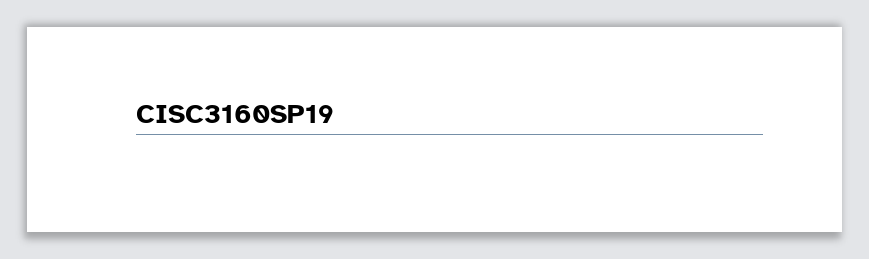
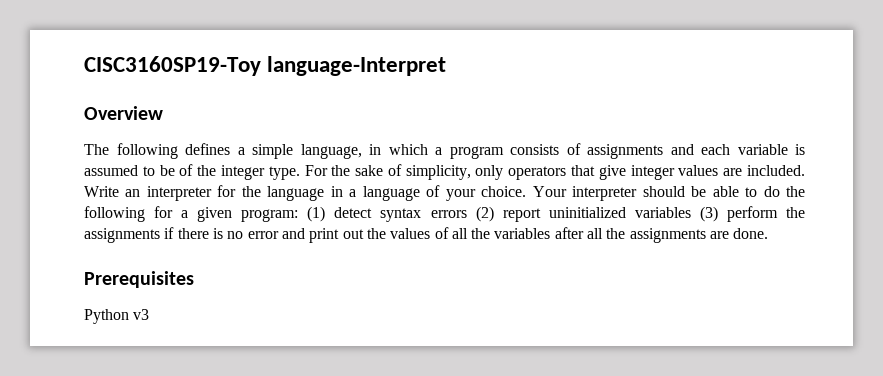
[136,105,334,123] CISC3160SP19 -> [84,56,447,76] [84,106,163,120] [84,143,805,159] [84,164,805,180] [84,185,805,201] [84,206,806,222] [84,227,769,243] [84,271,194,288] [84,309,150,324] CISC3160SP19-Toy language-Interpret // Overview // The following defines a simple language, in which a program consists of assignments and each variable is assumed to be of the integer type. For the sake of simplicity, only operators that give integer values are included. Write an interpreter for the language in a language of your choice. Your interpreter should be able to do the following for a given program: (1) detect syntax errors (2) report uninitialized variables (3) perform the assignments if there is no error and print out the values of all the variables after all the assignments are done. // Prerequisites // Python v3

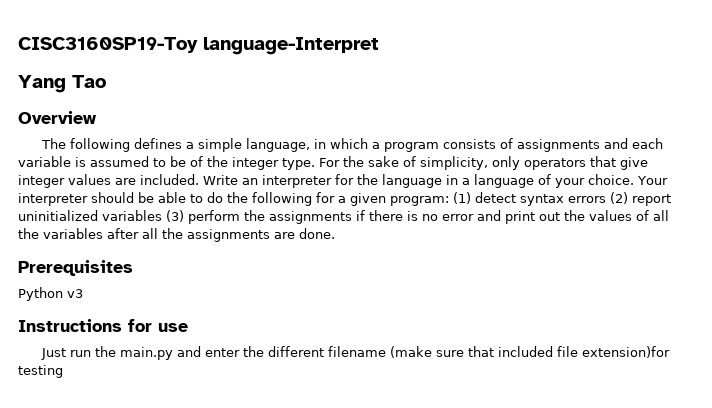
(447, 66) none -> [18,75,106,93] // Yang Tao
(150, 314) none -> [18,319,188,332] [40,346,670,360] [18,365,63,378] // Instructions for use // Just run the main.py and enter the different filename (make sure that included file extension)for testing

